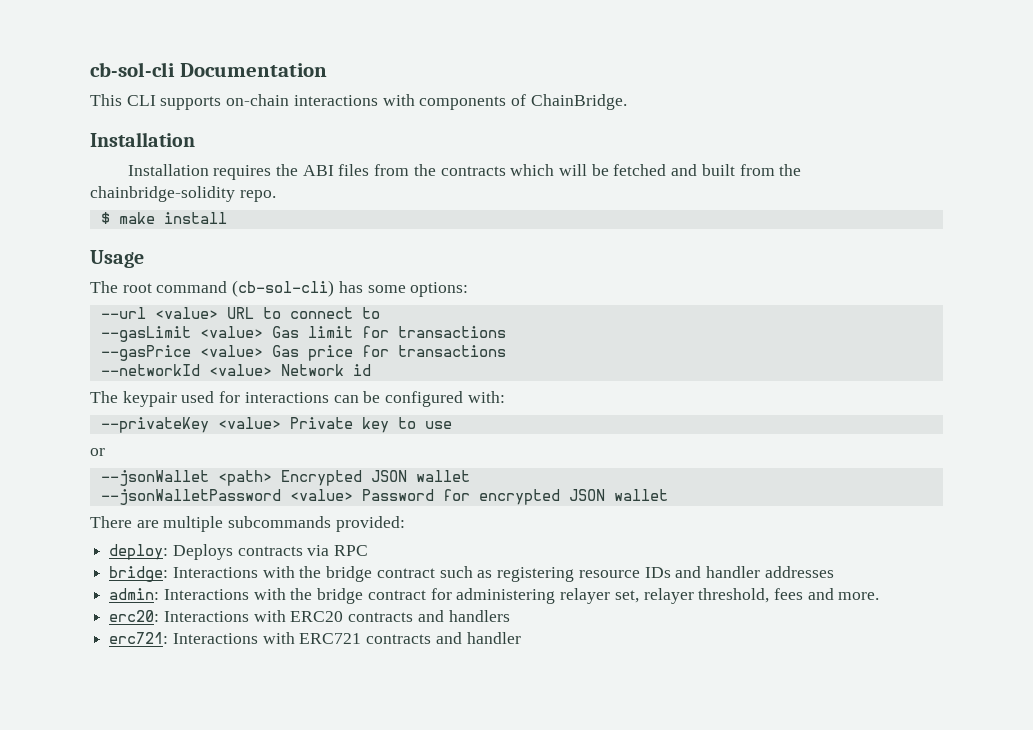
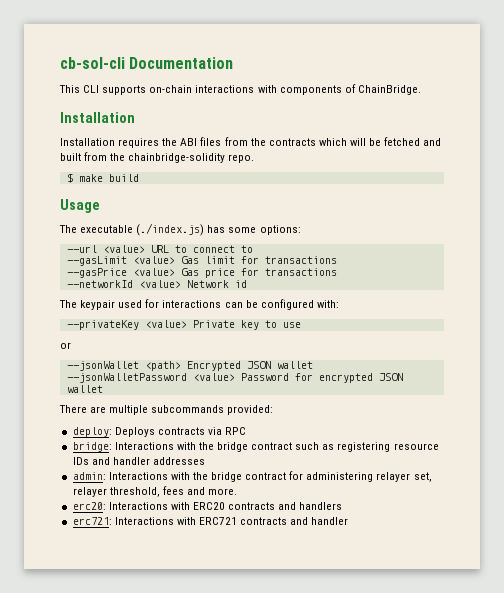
[163,212,227,224] install -> [108,174,139,182] build
[122,280,335,297] root command (cb-sol-cli) -> [80,223,205,236] executable (./index.js)

